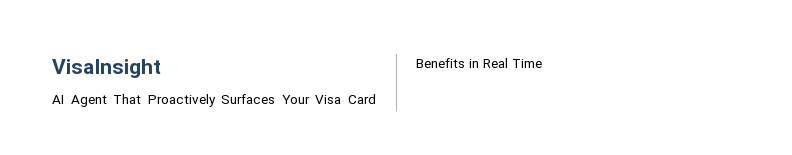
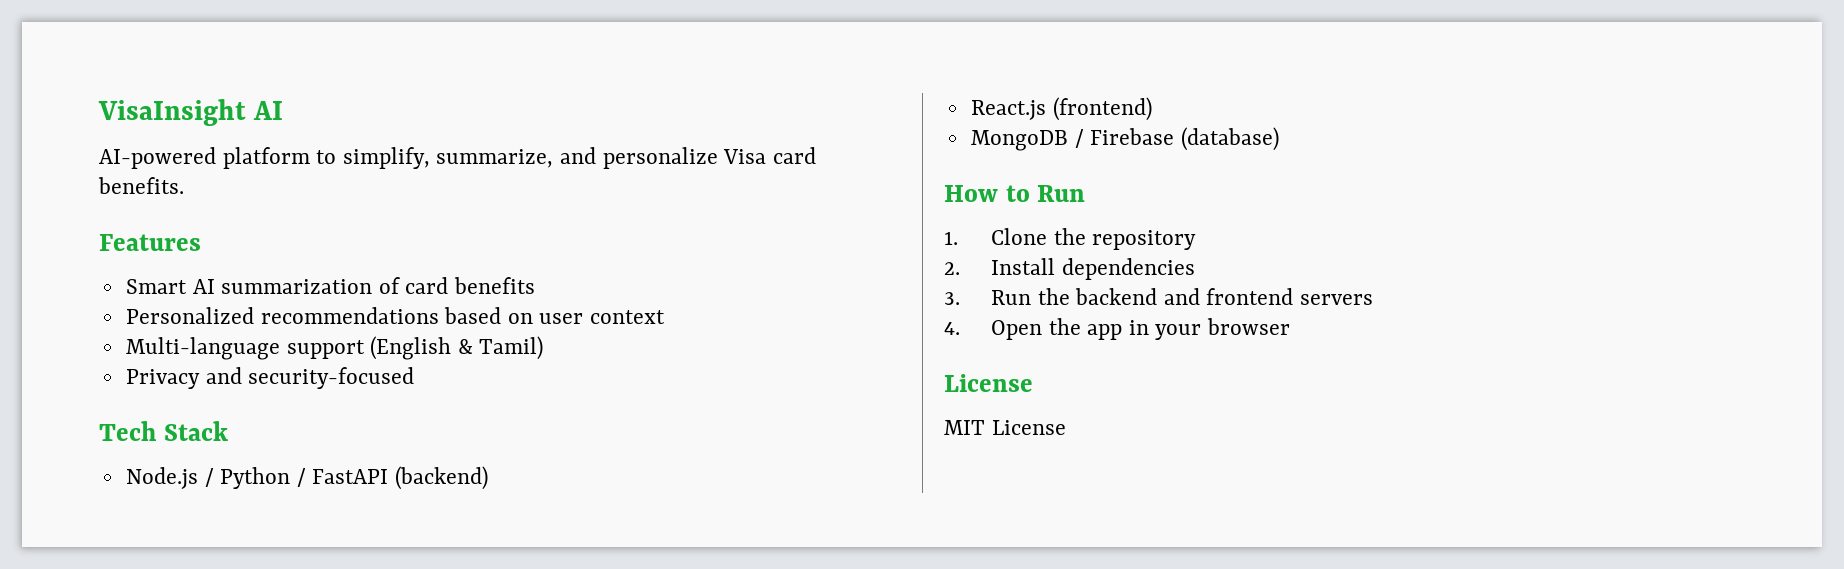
[52,94,376,107] [416,58,542,68] // AI Agent That Proactively Surfaces Your Visa Card Benefits in Real Time -> [253,101,284,120] [99,147,816,169] [98,177,184,194] [99,234,201,251] [125,277,536,294] [125,307,666,324] [125,336,544,360] [125,367,415,389] [99,421,228,441] [125,466,489,490] [970,97,1152,121] [970,127,1279,151] [944,185,1086,202] [944,228,1197,250] [944,258,1195,280] [944,288,1373,305] [944,318,1290,340] [944,374,1033,392] [944,420,1066,435] AI // AI-powered platform to simplify, summarize, and personalize Visa card benefits. // Features // Smart AI summarization of card benefits // Personalized recommendations based on user context // Multi-language support (English & Tamil) // Privacy and security-focused // Tech Stack // Node.js / Python / FastAPI (backend) // React.js (frontend) // MongoDB / Firebase (database) // How to Run // 1. Clone the repository // 2. Install dependencies // 3. Run the backend and frontend servers // 4. Open the app in your browser // License // MIT License

